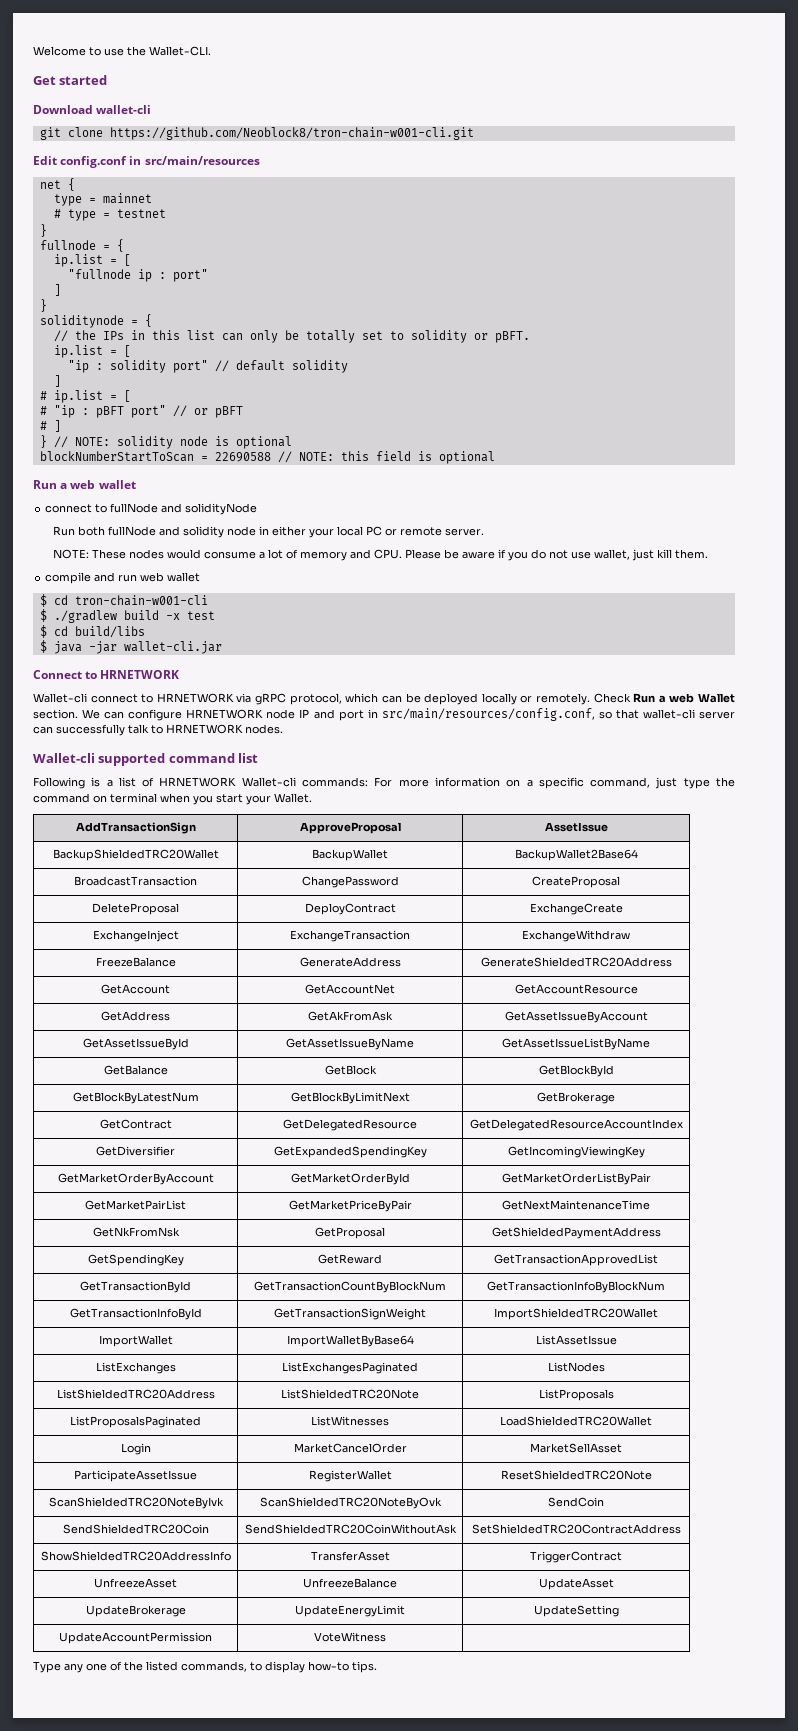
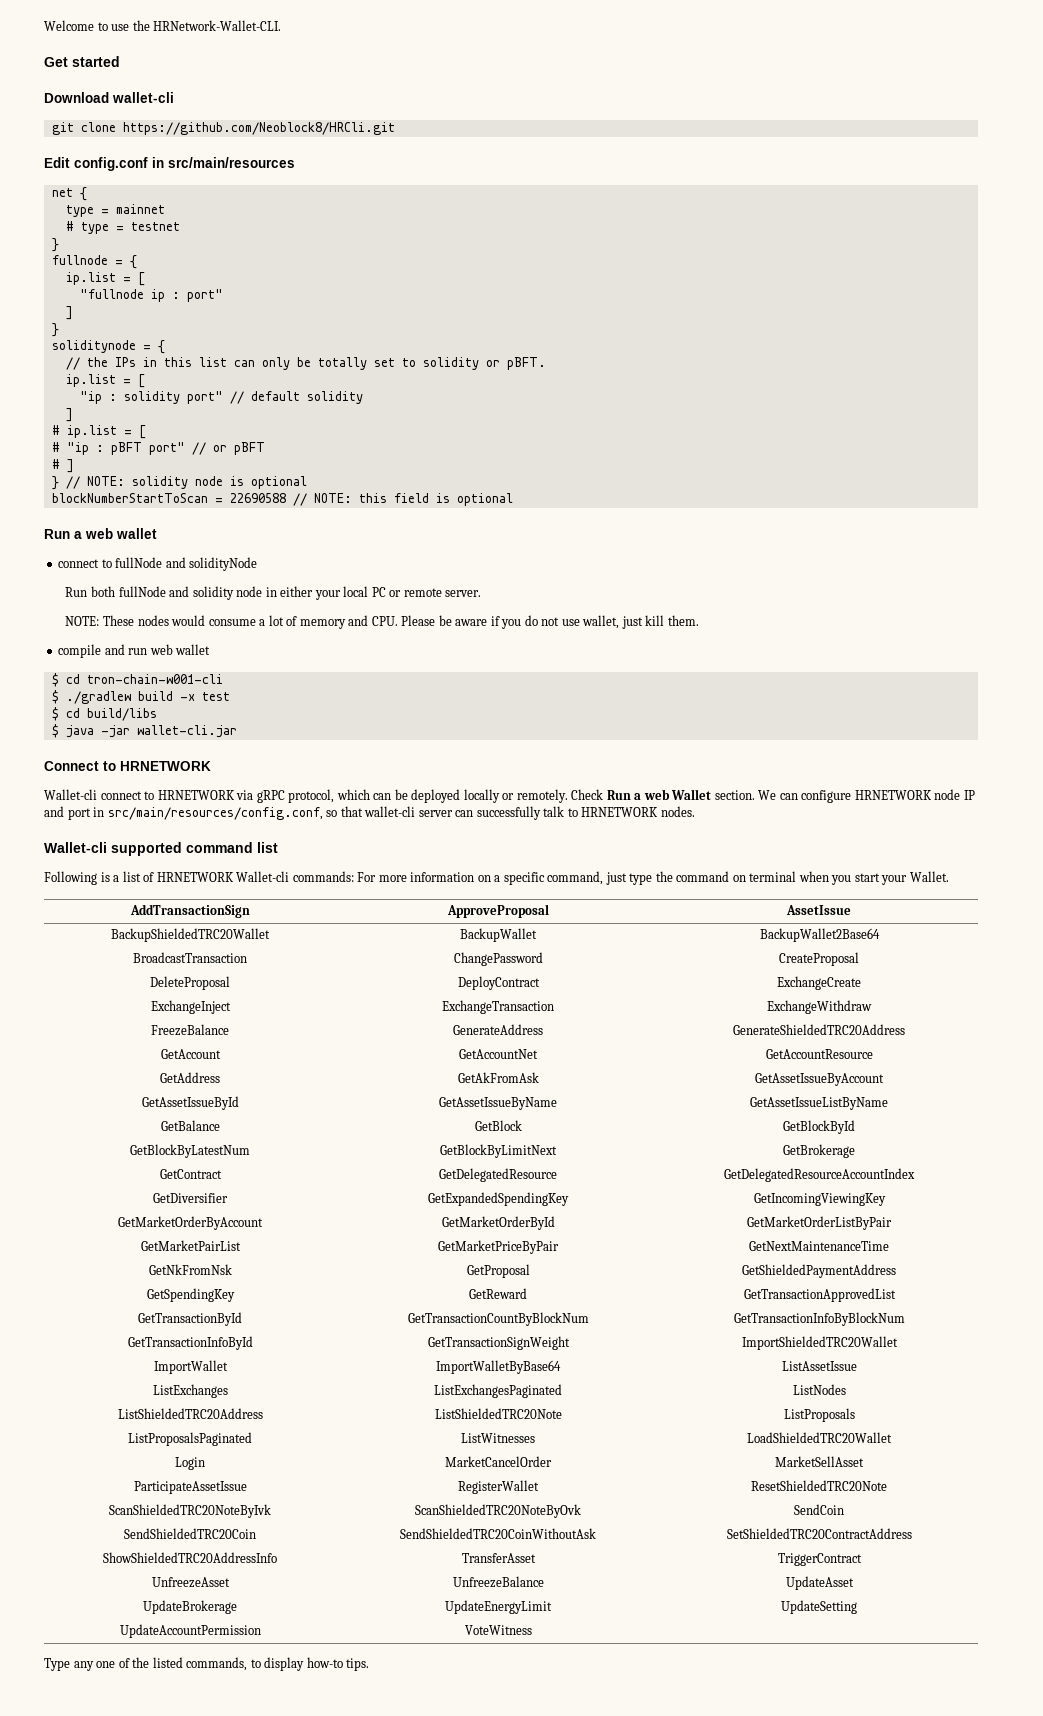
[149,46,211,56] Wallet-CLI. -> [153,20,282,31] HRNetwork-Wallet-CLI.
[109,127,474,140] https://github.com/Neoblock8/tron-chain-w001-cli.git -> [122,122,395,135] https://github.com/Neoblock8/HRCli.git

